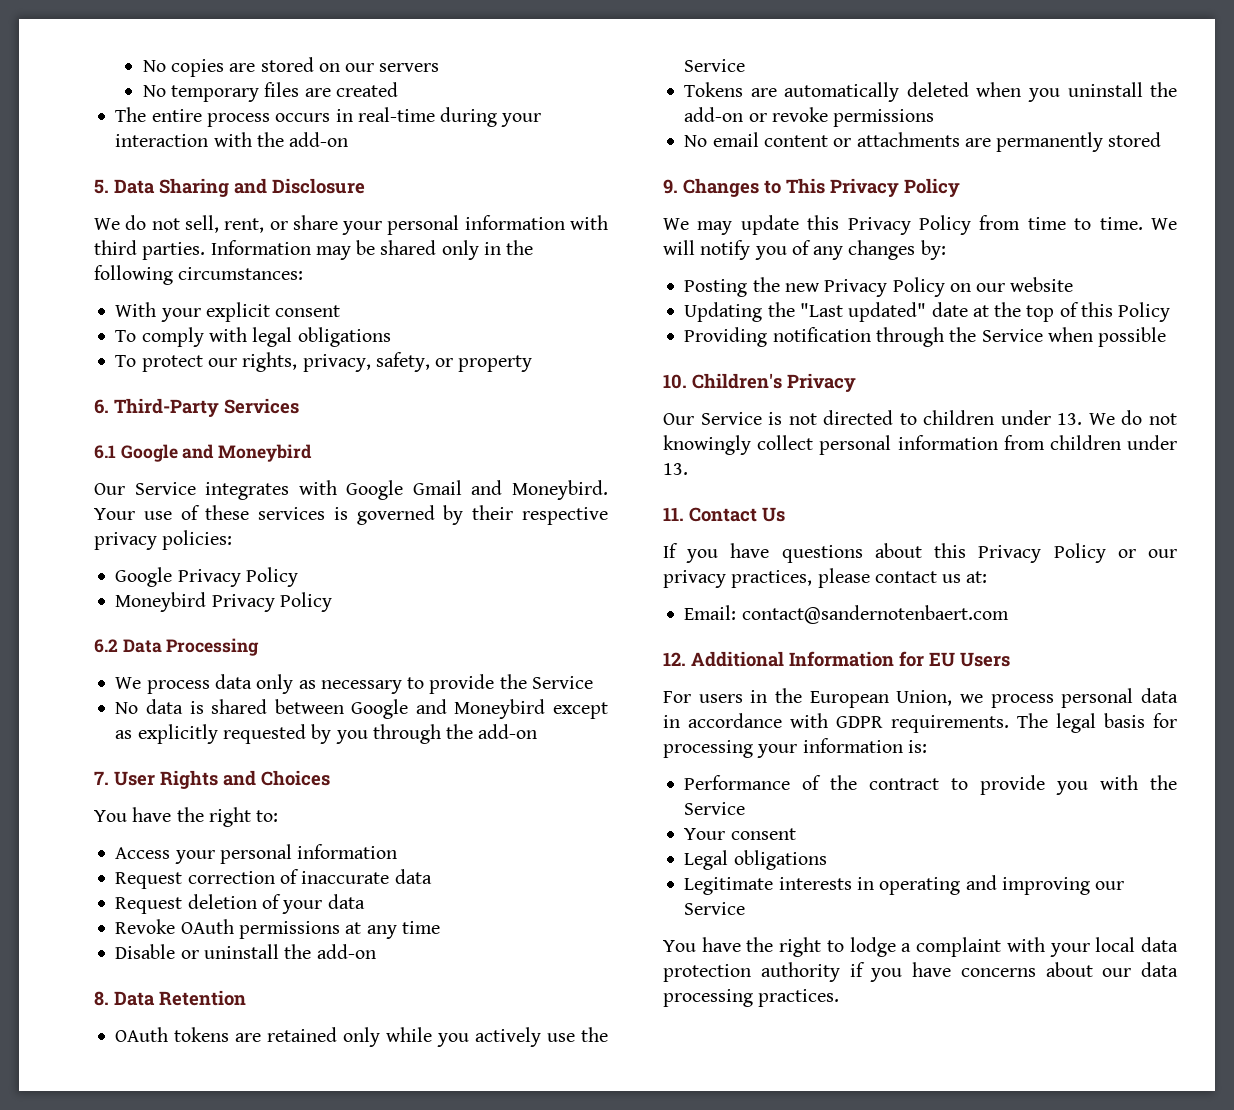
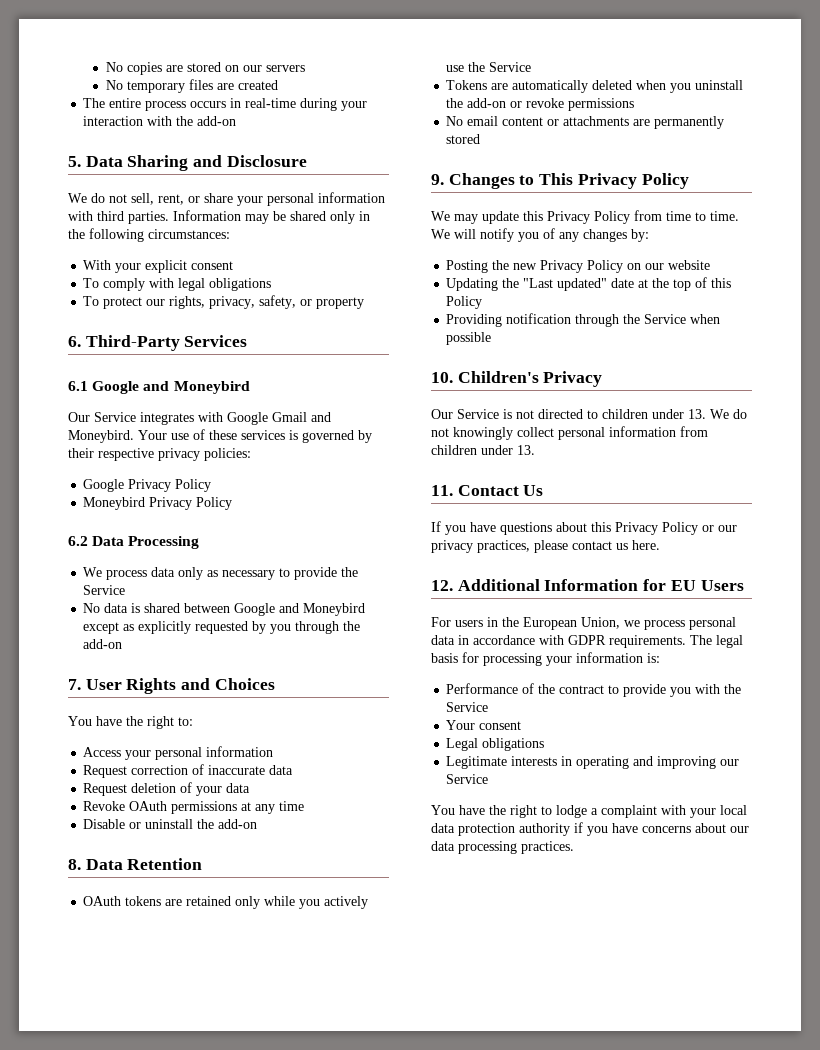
[966,571,988,583] [684,605,1009,624] at: // Email: contact@sandernotenbaert.com -> [632,540,660,550] here.

